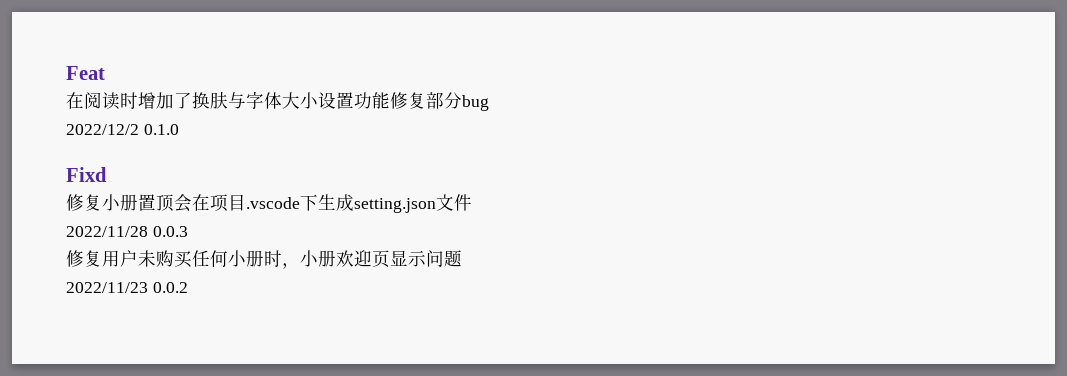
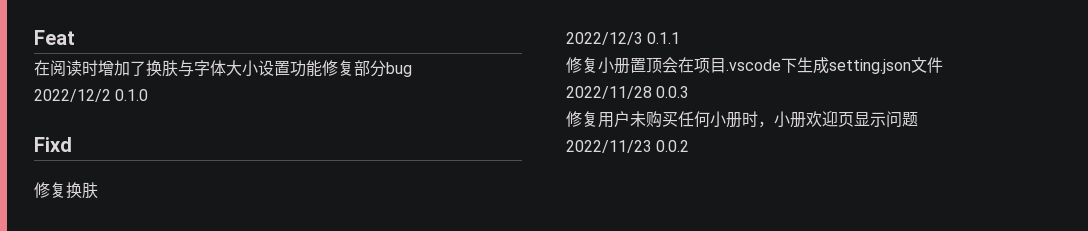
(107, 174) none -> [34,182,98,199] [566,32,681,45] // 修复换肤 // 2022/12/3 0.1.1

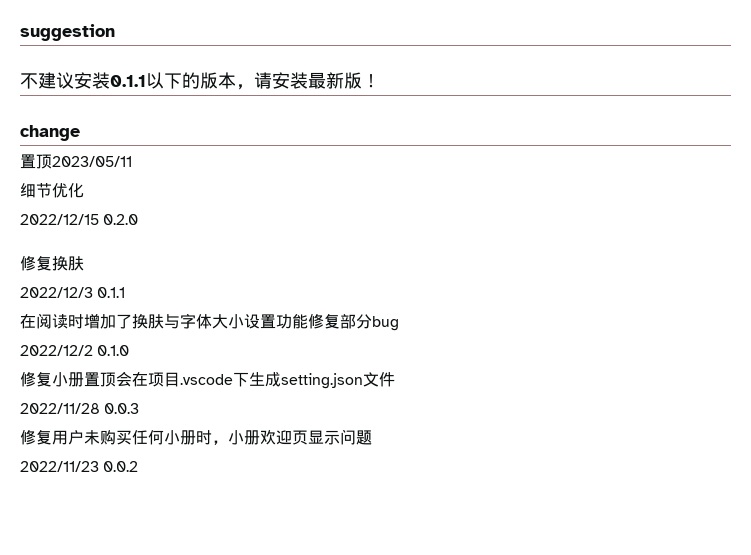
[34,30,75,45] Feat -> [20,24,115,41] [20,72,380,90] [20,125,80,141] [20,154,132,169] [20,183,84,198] [20,214,139,225] [20,255,84,271] [20,287,126,298] suggestion // 不建议安装0.1.1以下的版本，请安装最新版！ // change // 置顶2023/05/11 // 细节优化 // 2022/12/15 0.2.0 // 修复换肤 // 2022/12/3 0.1.1
[34,137,72,152] [34,182,98,199] [566,32,681,45] // Fixd // 修复换肤 // 2022/12/3 0.1.1 -> (130, 350) none

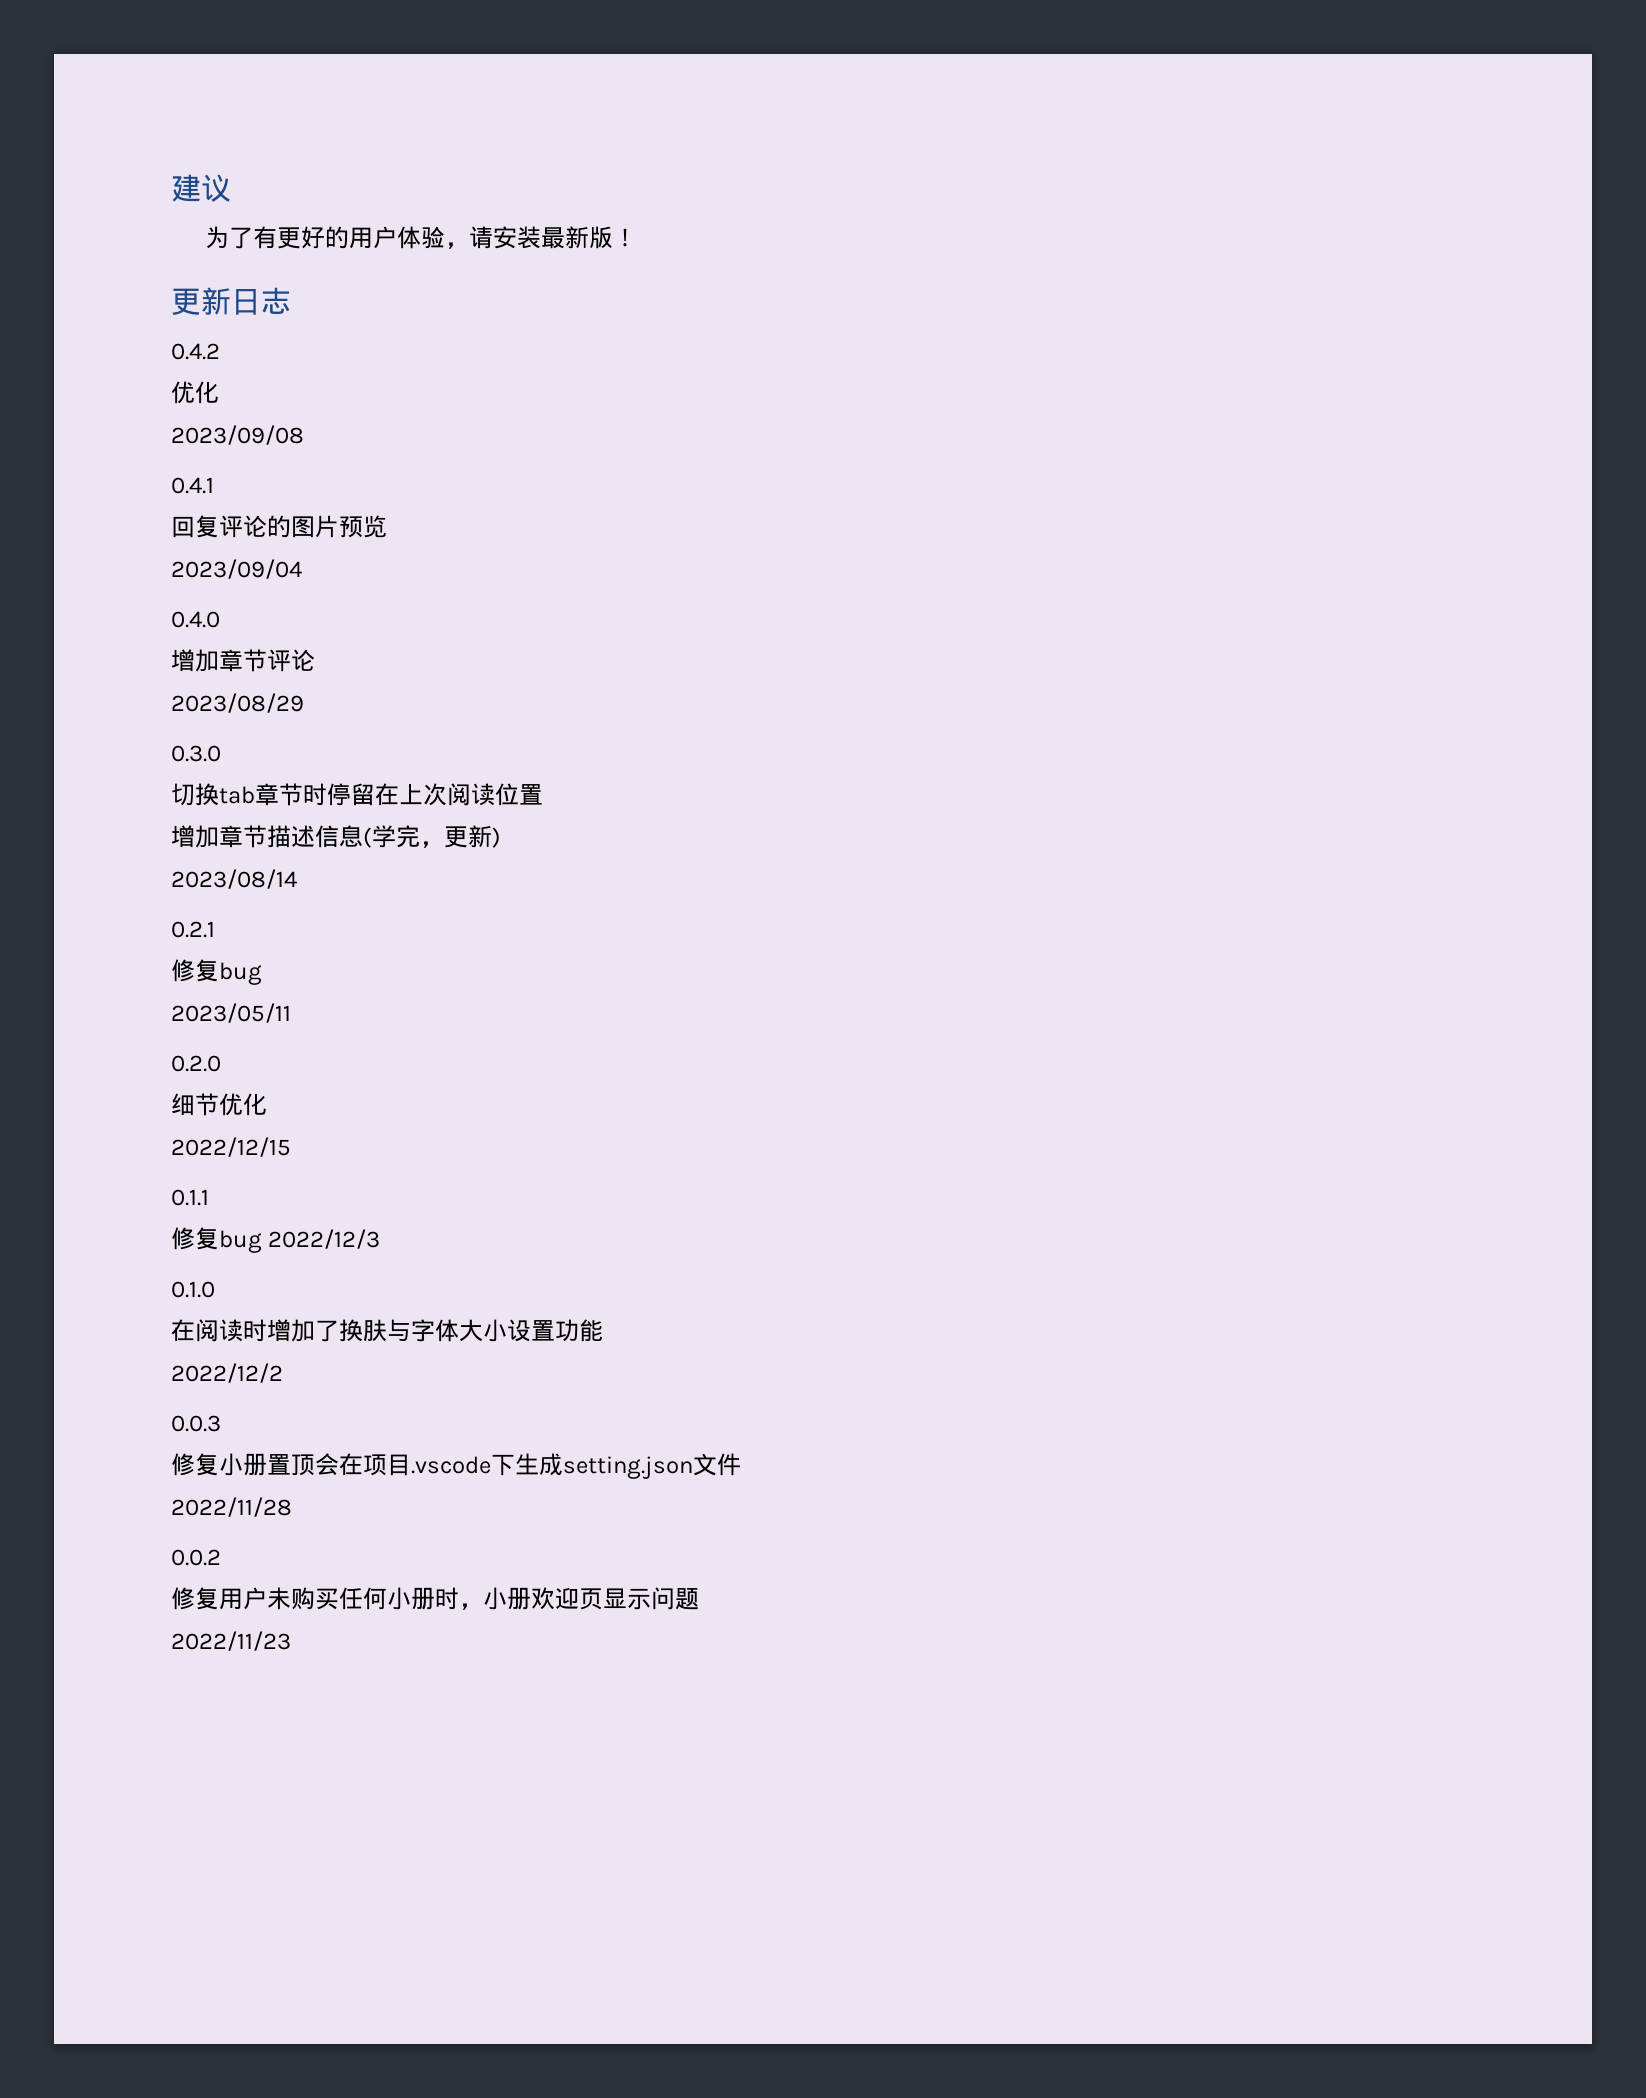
[20,24,115,41] [20,73,38,89] suggestion // 不 -> (171, 188) none
[74,72,236,89] 安装0.1.1以下的版本 -> [205,226,446,249] // 为了有更好的用户体验
[20,125,80,141] [20,154,52,169] change // 置顶 -> [171,287,291,315] [171,343,220,360] [171,381,219,404] [171,425,304,445] [171,477,214,494] [171,515,387,538] [171,559,302,579] [171,611,220,628] [171,649,315,672] [171,693,304,713] [171,745,221,762] [171,783,543,806] [171,825,501,848] [171,869,297,889] [171,921,215,938] [171,959,262,985] 更新日志 // 0.4.2 // 优化 // 2023/09/08 // 0.4.1 // 回复评论的图片预览 // 2023/09/04 // 0.4.0 // 增加章节评论 // 2023/08/29 // 0.3.0 // 切换tab章节时停留在上次阅读位置 // 增加章节描述信息(学完，更新) // 2023/08/14 // 0.2.1 // 修复bug //
(132, 161) none -> [171,1055,221,1072] // 0.2.0
[103,214,139,225] [20,255,84,271] [20,287,126,298] 0.2.0 // 修复换肤 // 2022/12/3 0.1.1 -> [171,1189,209,1206] [171,1227,381,1253] [171,1281,215,1298] // 0.1.1 // 修复bug 2022/12/3 // 0.1.0
[308,313,399,331] 修复部分bug -> (603, 1330) none
[97,345,130,356] 0.1.0 -> [171,1415,221,1432] // 0.0.3
[104,403,140,414] 0.0.3 -> [171,1549,221,1566] // 0.0.2
[103,461,139,472] 0.0.2 -> (291, 1641) none

